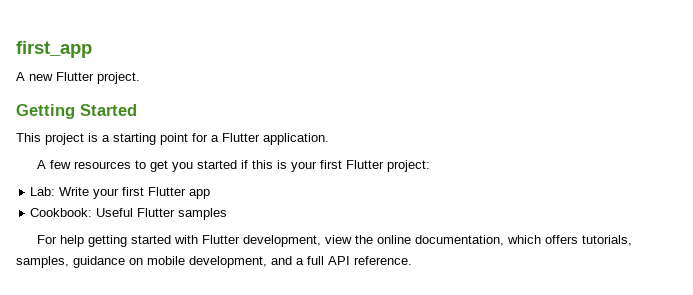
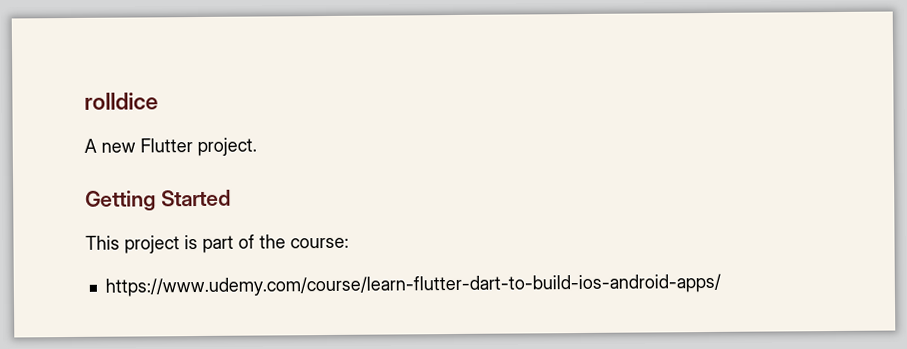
[16,41,92,58] first_app -> [84,92,158,110] rolldice
[102,133,329,145] [37,160,431,172] [30,187,211,199] [30,208,228,220] [37,235,633,247] [16,256,412,268] a starting point for a Flutter application. // A few resources to get you started if this is your first Flutter project: // Lab: Write your first Flutter app // Cookbook: Useful Flutter samples // For help getting started with Flutter development, view the online documentation, which offers tutorials, samples, guidance on mobile development, and a full API reference. -> [202,234,349,253] [104,273,721,297] part of the course: // https://www.udemy.com/course/learn-flutter-dart-to-build-ios-android-apps/

